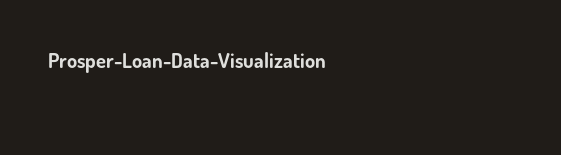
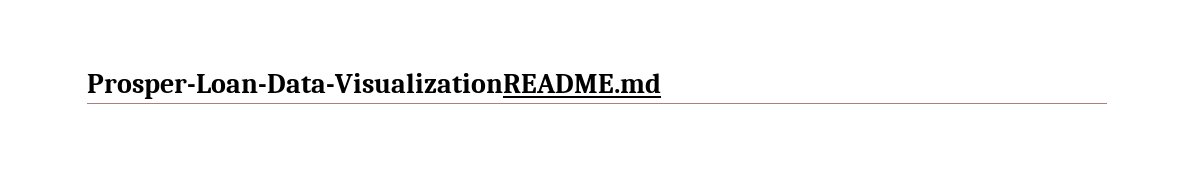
[48,52,326,73] Prosper-Loan-Data-Visualization -> [87,73,661,99] Prosper-Loan-Data-VisualizationREADME.md

